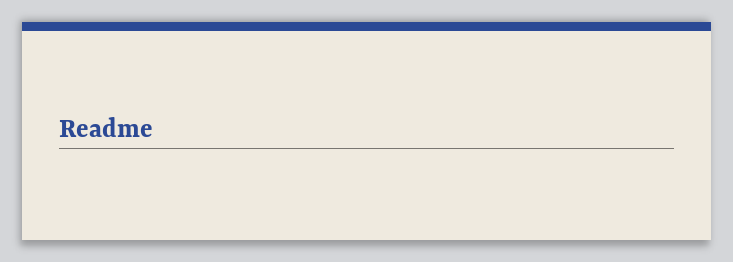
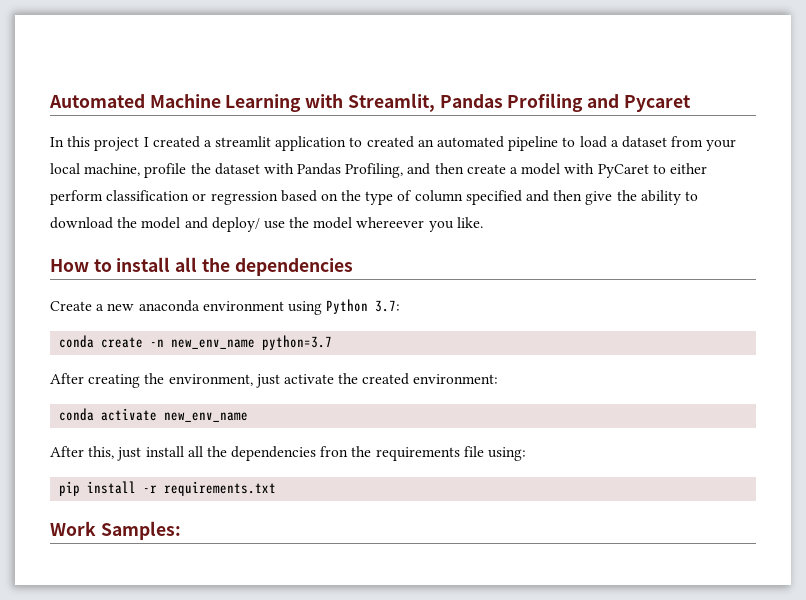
[59,117,153,137] Readme -> [49,93,691,112] [50,136,737,151] [50,163,707,178] [50,190,698,205] [50,217,483,232] [50,257,353,276] [50,299,401,315] [59,335,333,350] [50,373,499,388] [59,408,249,422] [50,446,527,461] [59,481,277,496] [50,521,181,540] Automated Machine Learning with Streamlit, Pandas Profiling and Pycaret // In this project I created a streamlit application to created an automated pipeline to load a dataset from your local machine, profile the dataset with Pandas Profiling, and then create a model with PyCaret to either perform classification or regression based on the type of column specified and then give the ability to download the model and deploy/ use the model whereever you like. // How to install all the dependencies // Create a new anaconda environment using Python 3.7: // conda create -n new_env_name python=3.7 // After creating the environment, just activate the created environment: // conda activate new_env_name // After this, just install all the dependencies fron the requirements file using: // pip install -r requirements.txt // Work Samples:

